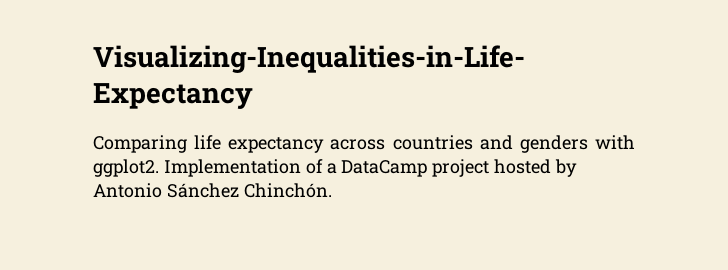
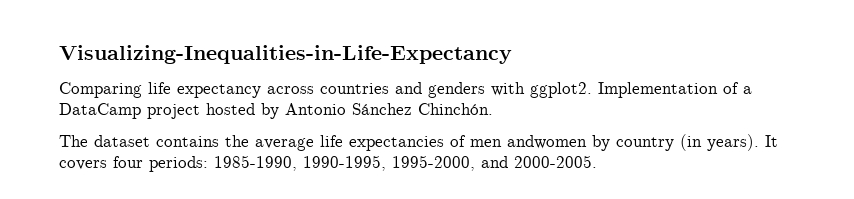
(332, 190) none -> [59,134,778,151] [59,155,597,172] // The dataset contains the average life expectancies of men andwomen by country (in years). It covers four periods: 1985-1990, 1990-1995, 1995-2000, and 2000-2005.

